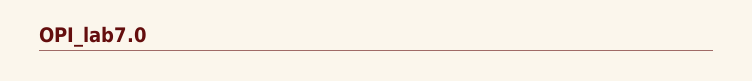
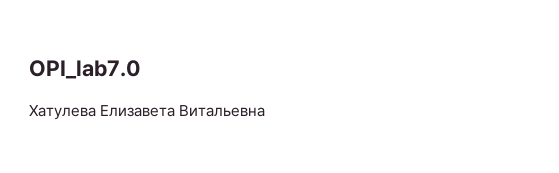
(147, 36) none -> [29,105,266,120] // Хатулева Елизавета Витальевна

